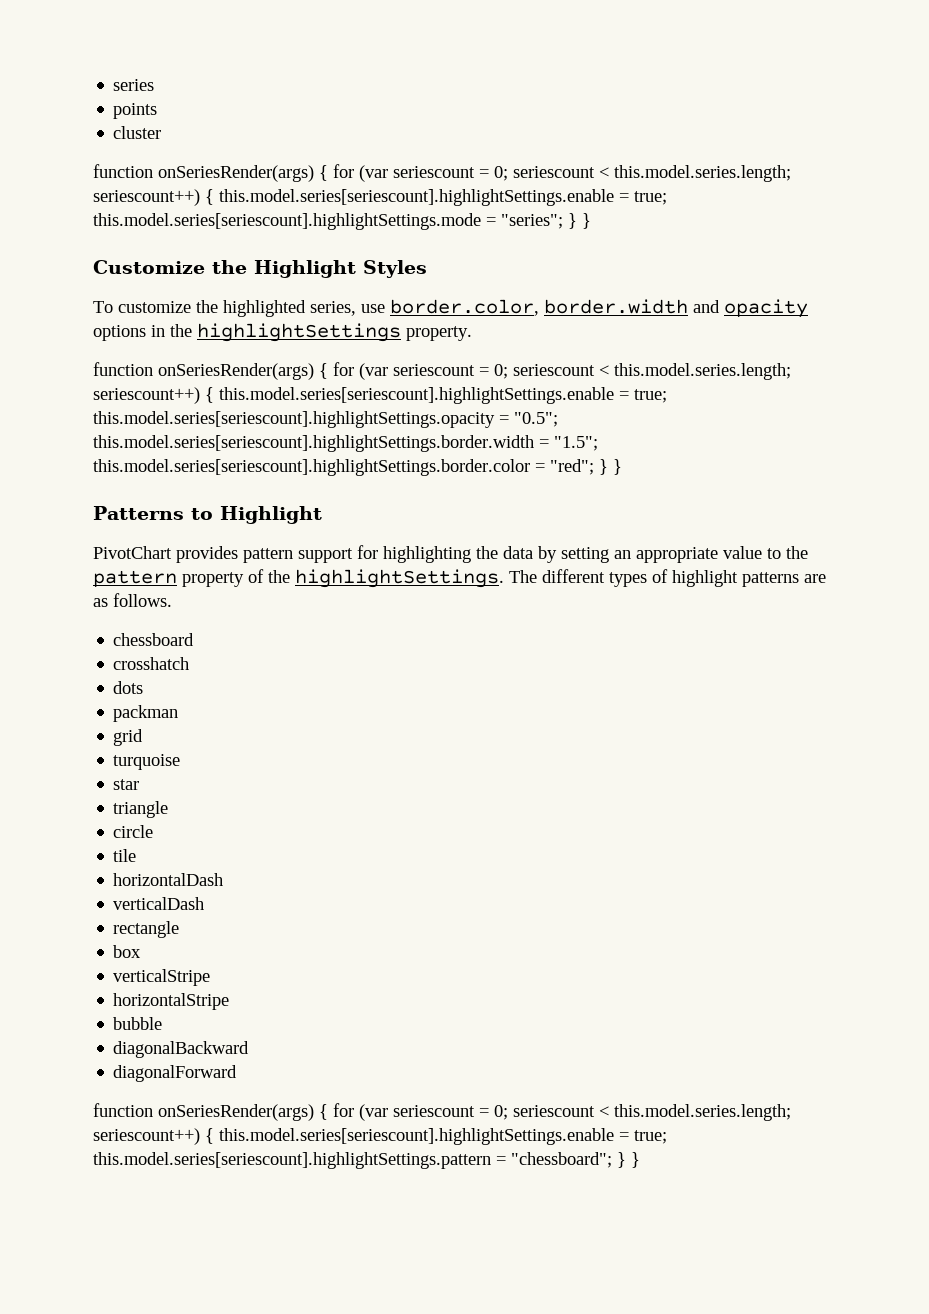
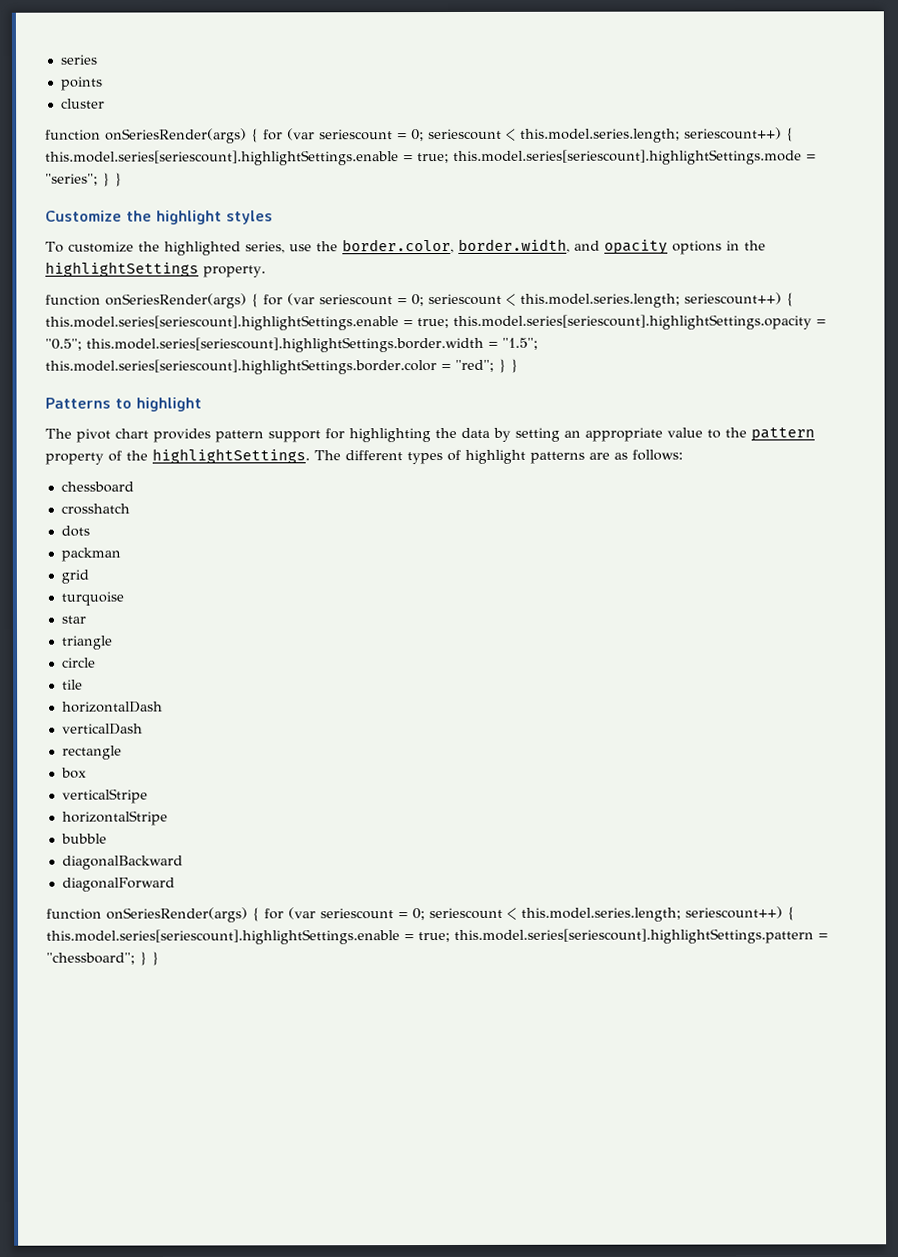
[254,260,427,278] Highlight Styles -> [156,210,273,225] highlight styles
[390,299,688,316] border.color, border.width -> [315,238,570,254] the border.color, border.width,
[220,506,322,524] [93,546,172,559] Highlight // PivotChart -> [136,397,202,412] [45,428,149,443] highlight // The pivot chart
[113,593,172,607] follows. -> [632,449,683,461] follows:

